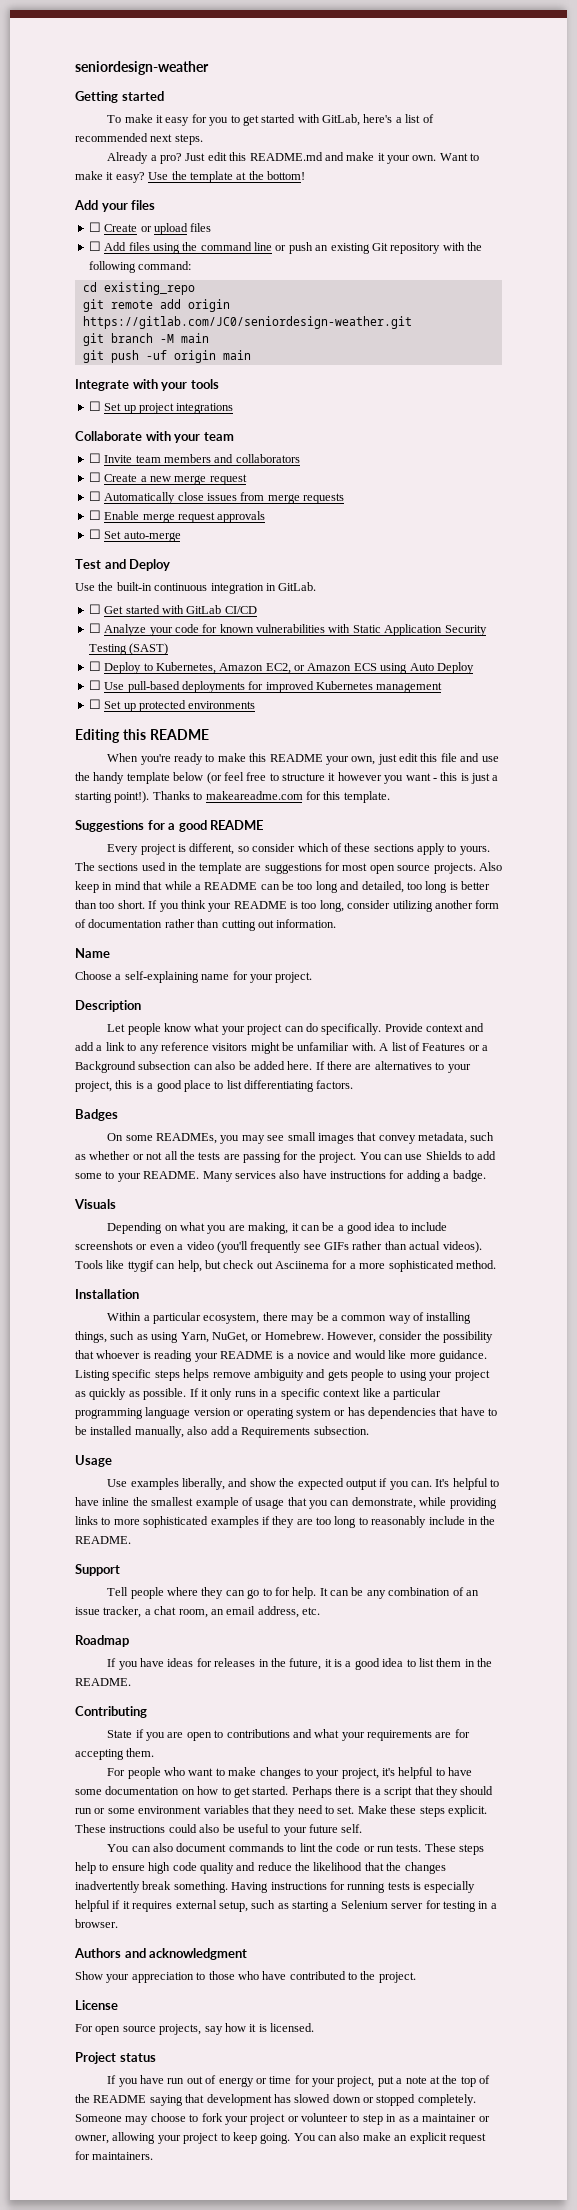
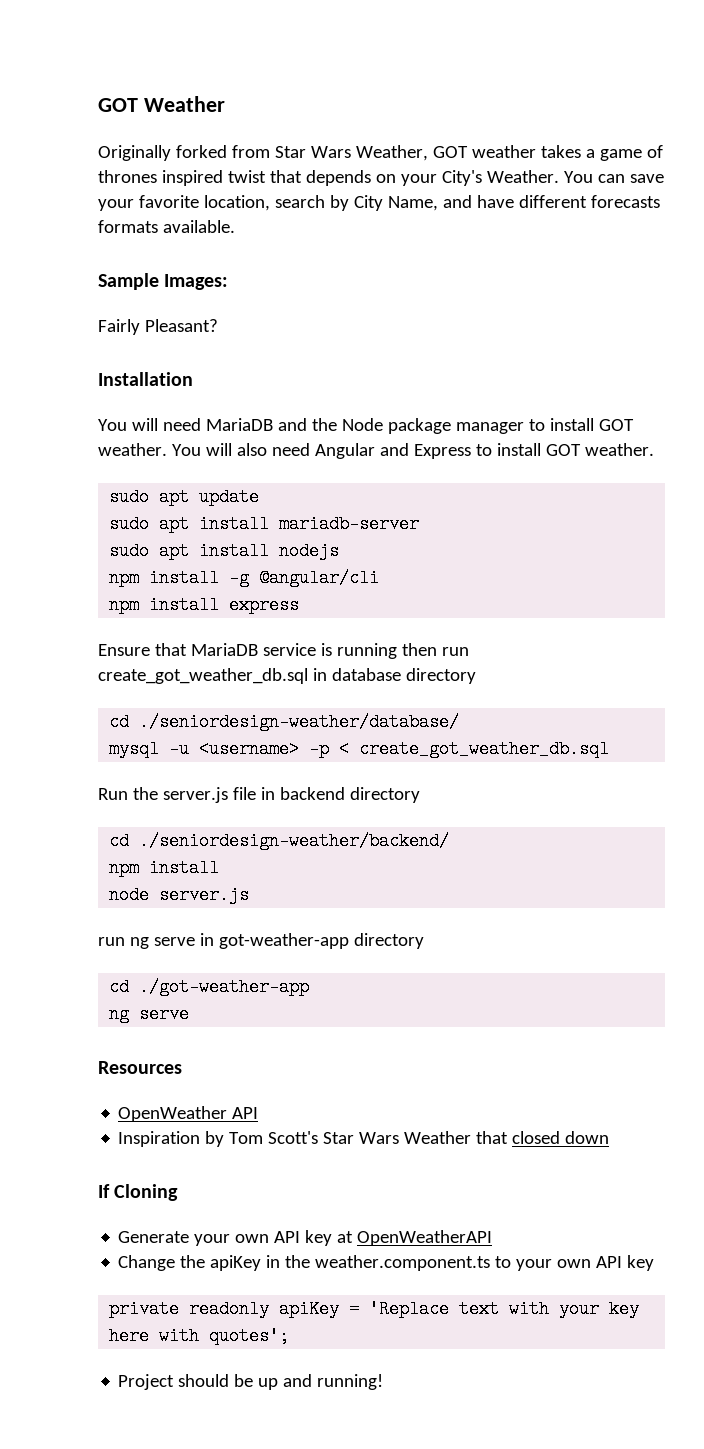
[75,61,209,75] [75,91,164,103] [107,114,434,126] [75,133,203,145] [107,152,480,164] [75,171,305,183] [74,200,156,212] [88,222,212,235] [88,241,482,254] [88,261,192,273] [82,282,195,295] [82,299,230,312] [82,316,412,329] [82,333,209,346] [82,350,251,363] [75,379,219,391] [88,401,234,414] [75,431,234,443] [88,453,300,463] [88,472,247,485] [88,491,344,504] [88,510,266,523] [88,529,181,542] [75,559,171,571] [75,582,317,594] [88,604,257,614] [88,623,487,636] [88,643,169,655] [88,661,474,674] [88,680,443,693] [88,699,256,712] [75,729,209,743] [107,753,499,765] [75,772,499,784] [75,791,390,803] [75,820,264,832] [107,843,490,855] [75,862,502,874] [75,881,490,893] [75,900,500,912] [75,919,337,931] [75,948,110,958] [75,971,313,983] [75,1000,141,1012] [107,1023,485,1035] [75,1042,488,1054] [75,1061,471,1073] [75,1080,354,1092] [75,1109,118,1121] [107,1132,495,1144] [75,1151,497,1163] [75,1170,486,1182] [74,1199,116,1209] [107,1222,448,1234] [75,1241,482,1253] [75,1260,496,1272] [75,1289,139,1299] [107,1312,472,1324] [75,1331,494,1343] [75,1350,487,1362] [75,1369,490,1381] [75,1388,442,1400] [75,1407,498,1419] [75,1426,369,1438] [75,1455,112,1467] [107,1478,500,1490] [75,1497,497,1509] [75,1516,496,1528] [75,1536,131,1544] [75,1564,120,1576] [107,1587,479,1599] [75,1606,320,1618] [75,1635,129,1647] [107,1658,493,1670] [75,1678,131,1686] [75,1706,147,1718] [107,1729,470,1741] [75,1748,155,1760] [107,1767,473,1779] [75,1786,494,1798] [75,1805,487,1817] [75,1824,363,1836] [107,1843,485,1855] [75,1862,446,1874] [75,1881,476,1893] [75,1900,497,1912] [75,1919,118,1928] [74,1948,248,1960] [75,1971,416,1983] [75,2000,118,2010] [75,2023,314,2035] [75,2052,156,2064] [107,2075,491,2087] [75,2094,476,2106] [75,2113,490,2125] [75,2132,486,2144] [75,2151,154,2160] seniordesign-weather // Getting started // To make it easy for you to get started with GitLab, here's a list of recommended next steps. // Already a pro? Just edit this README.md and make it your own. Want to make it easy? Use the template at the bottom! // Add your files // ☐ Create or upload files // ☐ Add files using the command line or push an existing Git repository with the following command: // cd existing_repo // git remote add origin https://gitlab.com/JC0/seniordesign-weather.git // git branch -M main // git push -uf origin main // Integrate with your tools // ☐ Set up project integrations // Collaborate with your team // ☐ Invite team members and collaborators // ☐ Create a new merge request // ☐ Automatically close issues from merge requests // ☐ Enable merge request approvals // ☐ Set auto-merge // Test and Deploy // Use the built-in continuous integration in GitLab. // ☐ Get started with GitLab CI/CD // ☐ Analyze your code for known vulnerabilities with Static Application Security Testing (SAST) // ☐ Deploy to Kubernetes, Amazon EC2, or Amazon ECS using Auto Deploy // ☐ Use pull-based deployments for improved Kubernetes management // ☐ Set up protected environments // Editing this README // When you're ready to make this README your own, just edit this file and use the handy template below (or feel free to structure it however you want - this is just a starting point!). Thanks to makeareadme.com for this template. // Suggestions for a good README // Every project is different, so consider which of these sections apply to yours. The sections used in the template are suggestions for most open source projects. Also keep in mind that while a README can be too long and detailed, too long is better than too short. If you think your README is too long, consider utilizing another form of documentation rather than cutting out information. // Name // Choose a self-explaining name for your project. // Description // Let people know what your project can do specifically. Provide context and add a link to any reference visitors might be unfamiliar with. A list of Features or a Background subsection can also be added here. If there are alternatives to your project, this is a good place to list differentiating factors. // Badges // On some READMEs, you may see small images that convey metadata, such as whether or not all the tests are passing for the project. You can use Shields to add some to your README. Many services also have instructions for adding a badge. // Visuals // Depending on what you are making, it can be a good idea to include screenshots or even a video (you'll frequently see GIFs rather than actual videos). Tools like ttygif can help, but check out Asciinema for a more sophisticated method. // Installation // Within a particular ecosystem, there may be a common way of installing things, such as using Yarn, NuGet, or Homebrew. However, consider the possibility that whoever is reading your README is a novice and would like more guidance. Listing specific steps helps remove ambiguity and gets people to using your project as quickly as possible. If it only runs in a specific context like a particular programming language version or operating system or has dependencies that have to be installed manually, also add a Requirements subsection. // Usage // Use examples liberally, and show the expected output if you can. It's helpful to have inline the smallest example of usage that you can demonstrate, while providing links to more sophisticated examples if they are too long to reasonably include in the README. // Support // Tell people where they can go to for help. It can be any combination of an issue tracker, a chat room, an email address, etc. // Roadmap // If you have ideas for releases in the future, it is a good idea to list them in the README. // Contributing // State if you are open to contributions and what your requirements are for accepting them. // For people who want to make changes to your project, it's helpful to have some documentation on how to get started. Perhaps there is a script that they should run or some environment variables that they need to set. Make these steps explicit. These instructions could also be useful to your future self. // You can also document commands to lint the code or run tests. These steps help to ensure high code quality and reduce the likelihood that the changes inadvertently break something. Having instructions for running tests is especially helpful if it requires external setup, such as starting a Selenium server for testing in a browser. // Authors and acknowledgment // Show your appreciation to those who have contributed to the project. // License // For open source projects, say how it is licensed. // Project status // If you have run out of energy or time for your project, put a note at the top of the README saying that development has slowed down or stopped completely. Someone may choose to fork your project or volunteer to step in as a maintainer or owner, allowing your project to keep going. You can also make an explicit request for maintainers. -> [98,96,225,112] [98,145,663,161] [98,170,664,186] [98,195,660,211] [98,220,235,233] [98,273,229,290] [98,319,218,335] [98,372,193,386] [98,418,634,434] [98,443,654,459] [109,488,260,506] [109,515,420,533] [109,542,340,560] [109,569,380,587] [109,596,300,614] [98,643,469,659] [98,668,476,684] [109,713,460,731] [109,740,610,758] [98,787,420,803] [109,832,450,850] [109,859,220,877] [109,886,250,904] [98,933,424,949] [109,978,310,996] [109,1005,190,1023] [98,1061,182,1074] [118,1106,259,1122] [118,1131,610,1147] [98,1184,179,1201] [118,1230,493,1246] [118,1255,655,1271] [109,1300,640,1318] [109,1327,290,1345] [118,1374,384,1390] GOT Weather // Originally forked from Star Wars Weather, GOT weather takes a game of thrones inspired twist that depends on your City's Weather. You can save your favorite location, search by City Name, and have different forecasts formats available. // Sample Images: // Fairly Pleasant? // Installation // You will need MariaDB and the Node package manager to install GOT weather. You will also need Angular and Express to install GOT weather. // sudo apt update // sudo apt install mariadb-server // sudo apt install nodejs // npm install -g @angular/cli // npm install express // Ensure that MariaDB service is running then run create_got_weather_db.sql in database directory // cd ./seniordesign-weather/database/ // mysql -u <username> -p < create_got_weather_db.sql // Run the server.js file in backend directory // cd ./seniordesign-weather/backend/ // npm install // node server.js // run ng serve in got-weather-app directory // cd ./got-weather-app // ng serve // Resources // OpenWeather API // Inspiration by Tom Scott's Star Wars Weather that closed down // If Cloning // Generate your own API key at OpenWeatherAPI // Change the apiKey in the weather.component.ts to your own API key // private readonly apiKey = 'Replace text with your key here with quotes'; // Project should be up and running!

